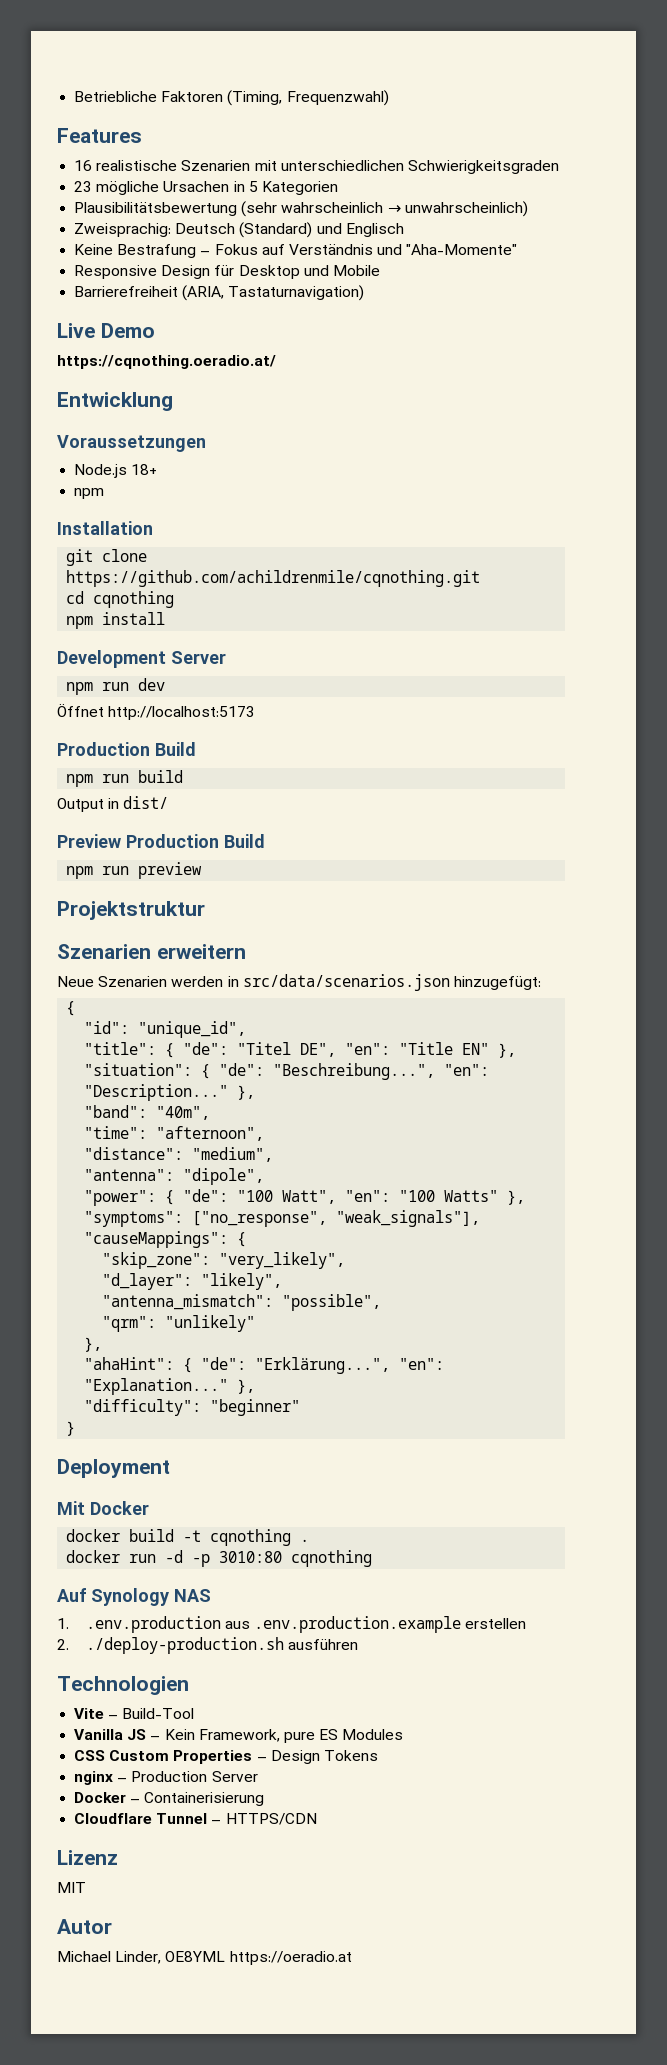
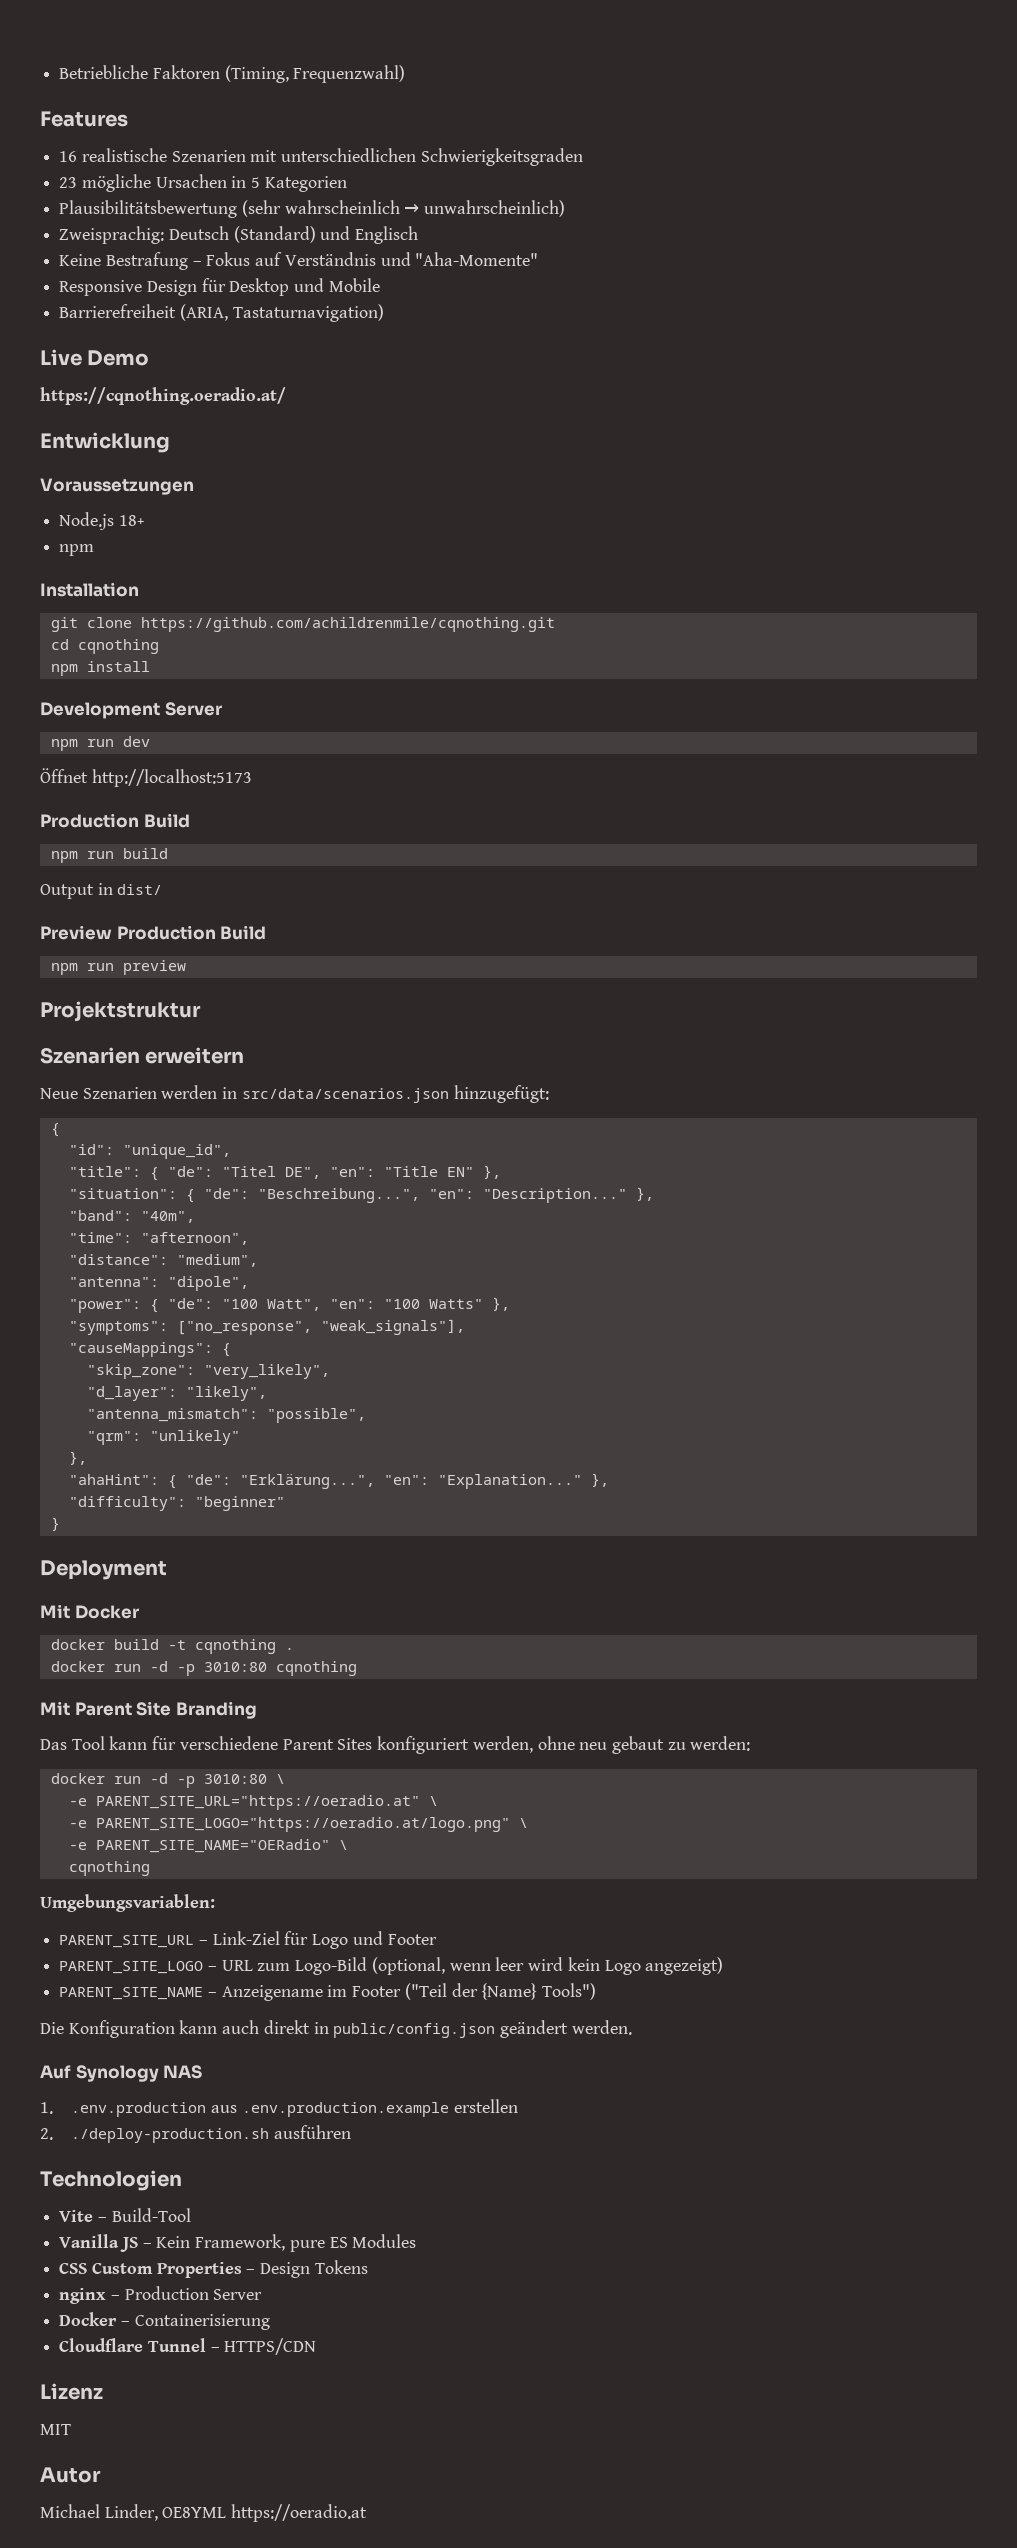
(373, 1558) none -> [40,1701,257,1719] [40,1736,751,1754] [50,1773,285,1788] [68,1795,438,1810] [68,1817,528,1832] [68,1839,348,1853] [68,1861,150,1876] [40,1894,215,1912] [59,1931,437,1949] [59,1957,724,1975] [59,1983,597,2001] [40,2020,632,2038] // Mit Parent Site Branding // Das Tool kann für verschiedene Parent Sites konfiguriert werden, ohne neu gebaut zu werden: // docker run -d -p 3010:80 \ // -e PARENT_SITE_URL="https://oeradio.at" \ // -e PARENT_SITE_LOGO="https://oeradio.at/logo.png" \ // -e PARENT_SITE_NAME="OERadio" \ // cqnothing // Umgebungsvariablen: // PARENT_SITE_URL – Link-Ziel für Logo und Footer // PARENT_SITE_LOGO – URL zum Logo-Bild (optional, wenn leer wird kein Logo angezeigt) // PARENT_SITE_NAME – Anzeigename im Footer ("Teil der {Name} Tools") // Die Konfiguration kann auch direkt in public/config.json geändert werden.

